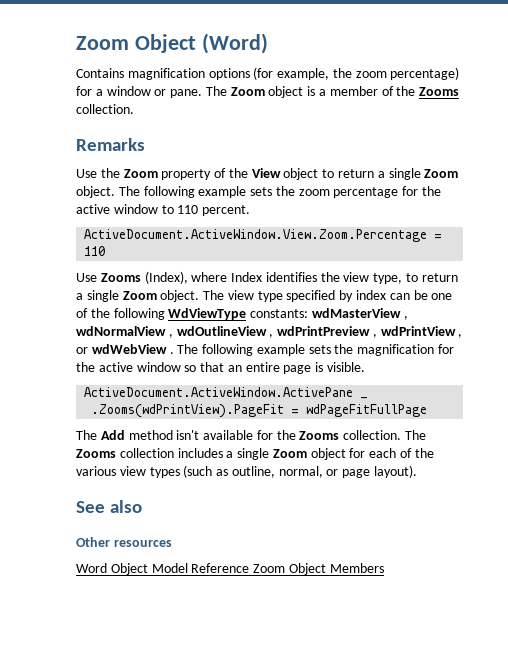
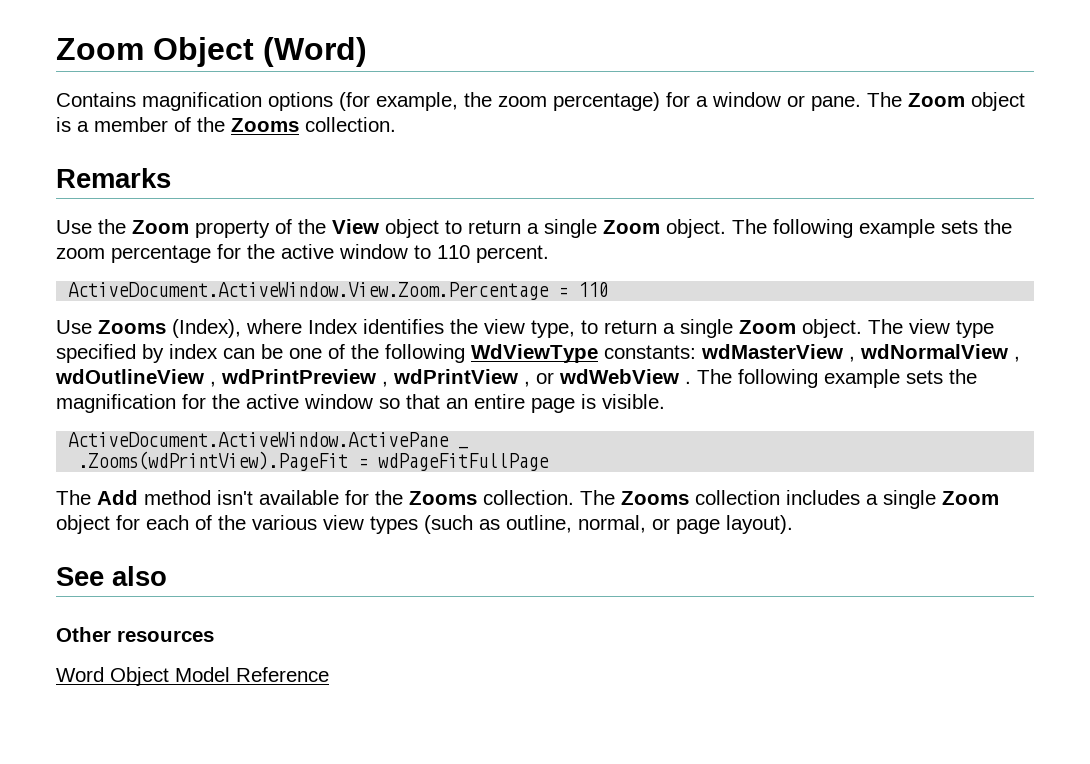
[253,563,384,575] Zoom Object Members -> (329, 674) none

